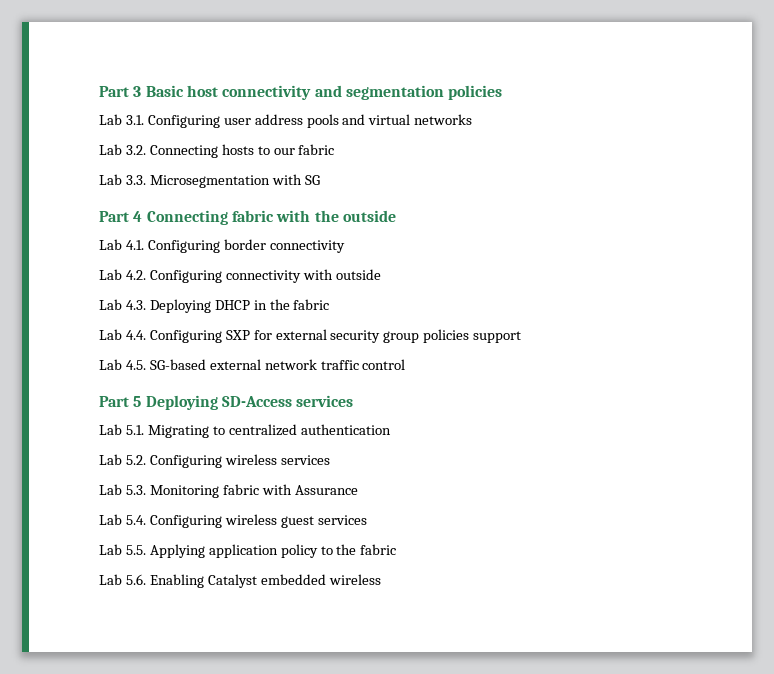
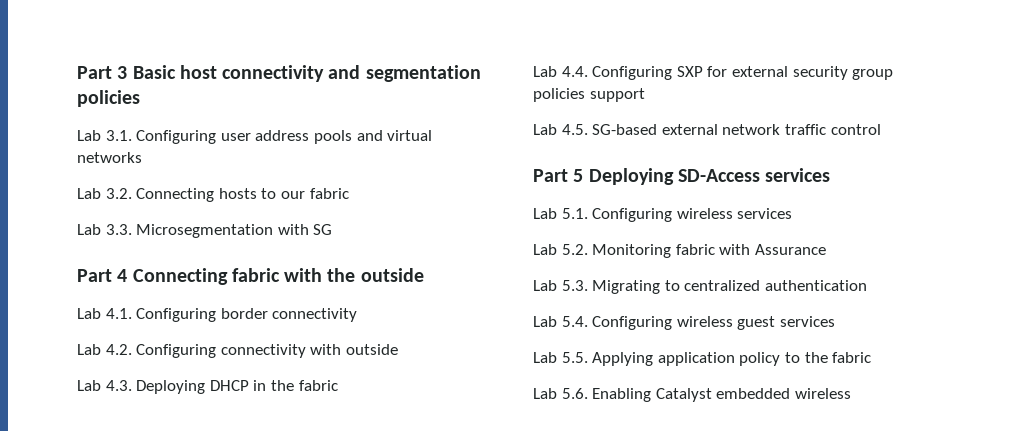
[147,424,391,438] [99,454,146,465] Migrating to centralized authentication // Lab 5.2. -> (588, 213) none
[125,485,146,495] 5.3. -> [561,244,588,255] 5.2.
(358, 490) none -> [533,280,867,294] // Lab 5.3. Migrating to centralized authentication

